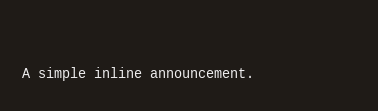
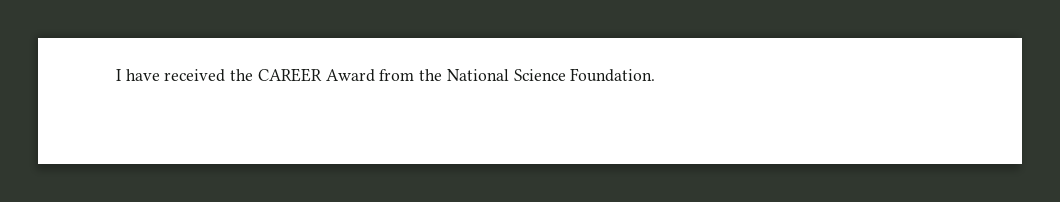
[22,67,254,81] A simple inline announcement. -> [116,68,656,82] I have received the CAREER Award from the National Science Foundation.

